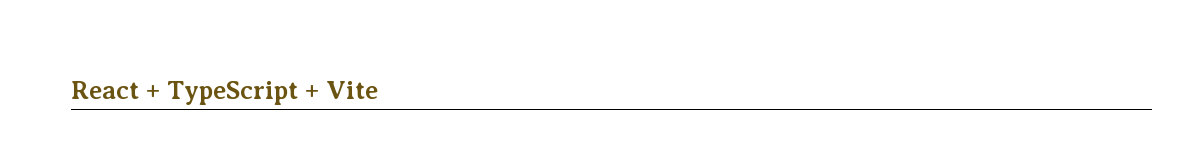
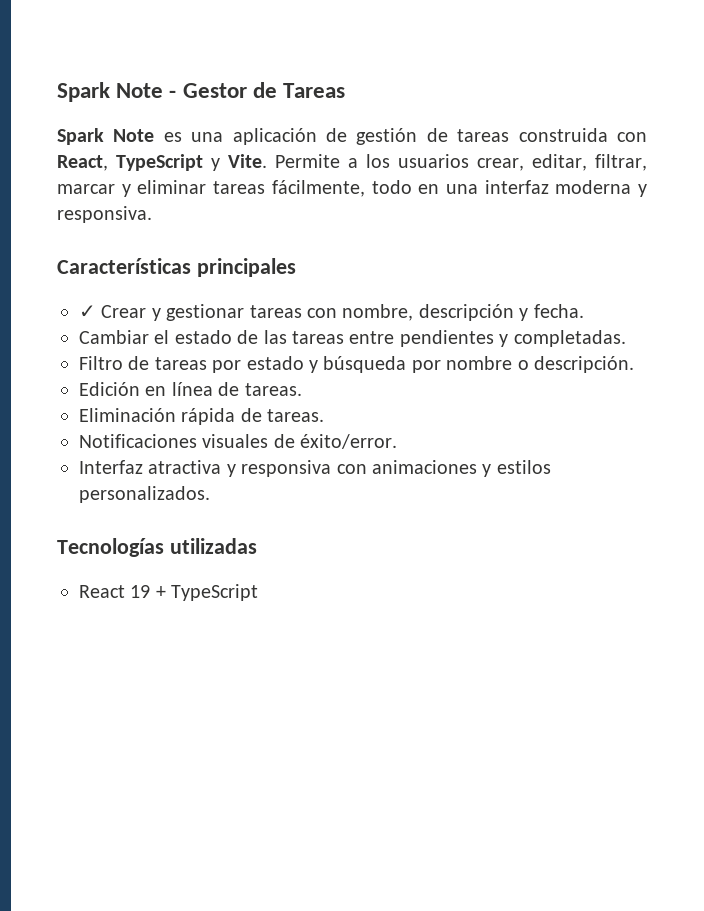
[71,81,379,105] React + TypeScript + Vite -> [57,82,346,102] [57,128,647,145] [57,154,647,171] [57,180,647,197] [57,206,152,223] [57,258,296,277] [79,304,584,321] [79,330,626,347] [79,356,634,373] [79,382,302,396] [79,408,325,425] [79,434,398,449] [79,460,551,477] [79,486,210,503] [57,538,257,557] [79,584,259,601] Spark Note - Gestor de Tareas // Spark Note es una aplicación de gestión de tareas construida con React, TypeScript y Vite. Permite a los usuarios crear, editar, filtrar, marcar y eliminar tareas fácilmente, todo en una interfaz moderna y responsiva. // Características principales // ✓ Crear y gestionar tareas con nombre, descripción y fecha. // Cambiar el estado de las tareas entre pendientes y completadas. // Filtro de tareas por estado y búsqueda por nombre o descripción. // Edición en línea de tareas. // Eliminación rápida de tareas. // Notificaciones visuales de éxito/error. // Interfaz atractiva y responsiva con animaciones y estilos personalizados. // Tecnologías utilizadas // React 19 + TypeScript

